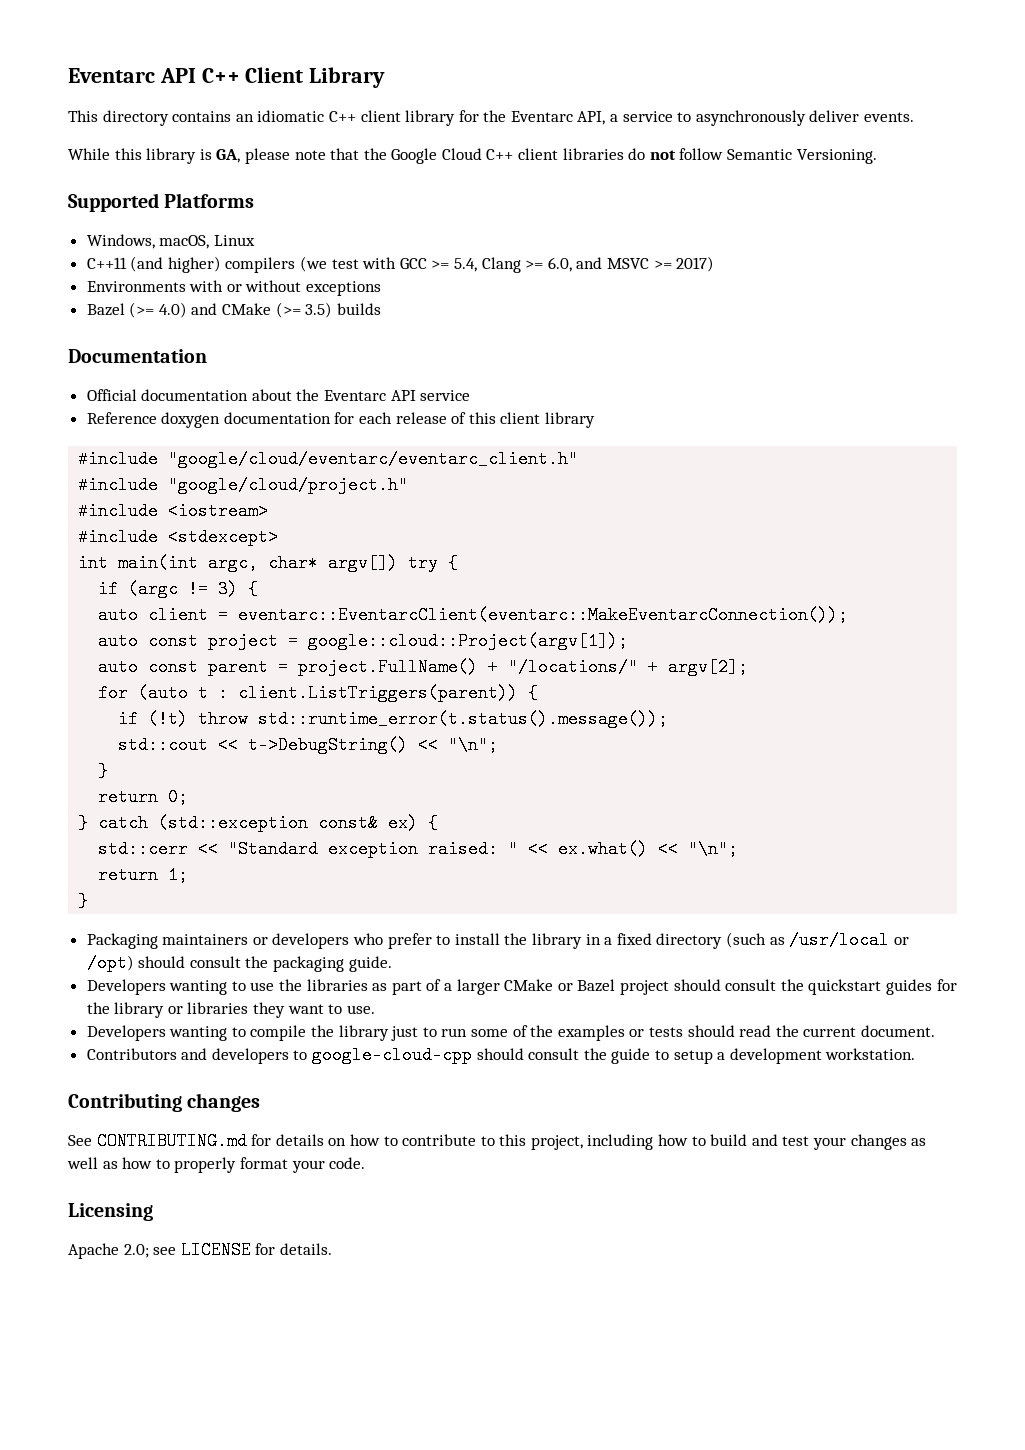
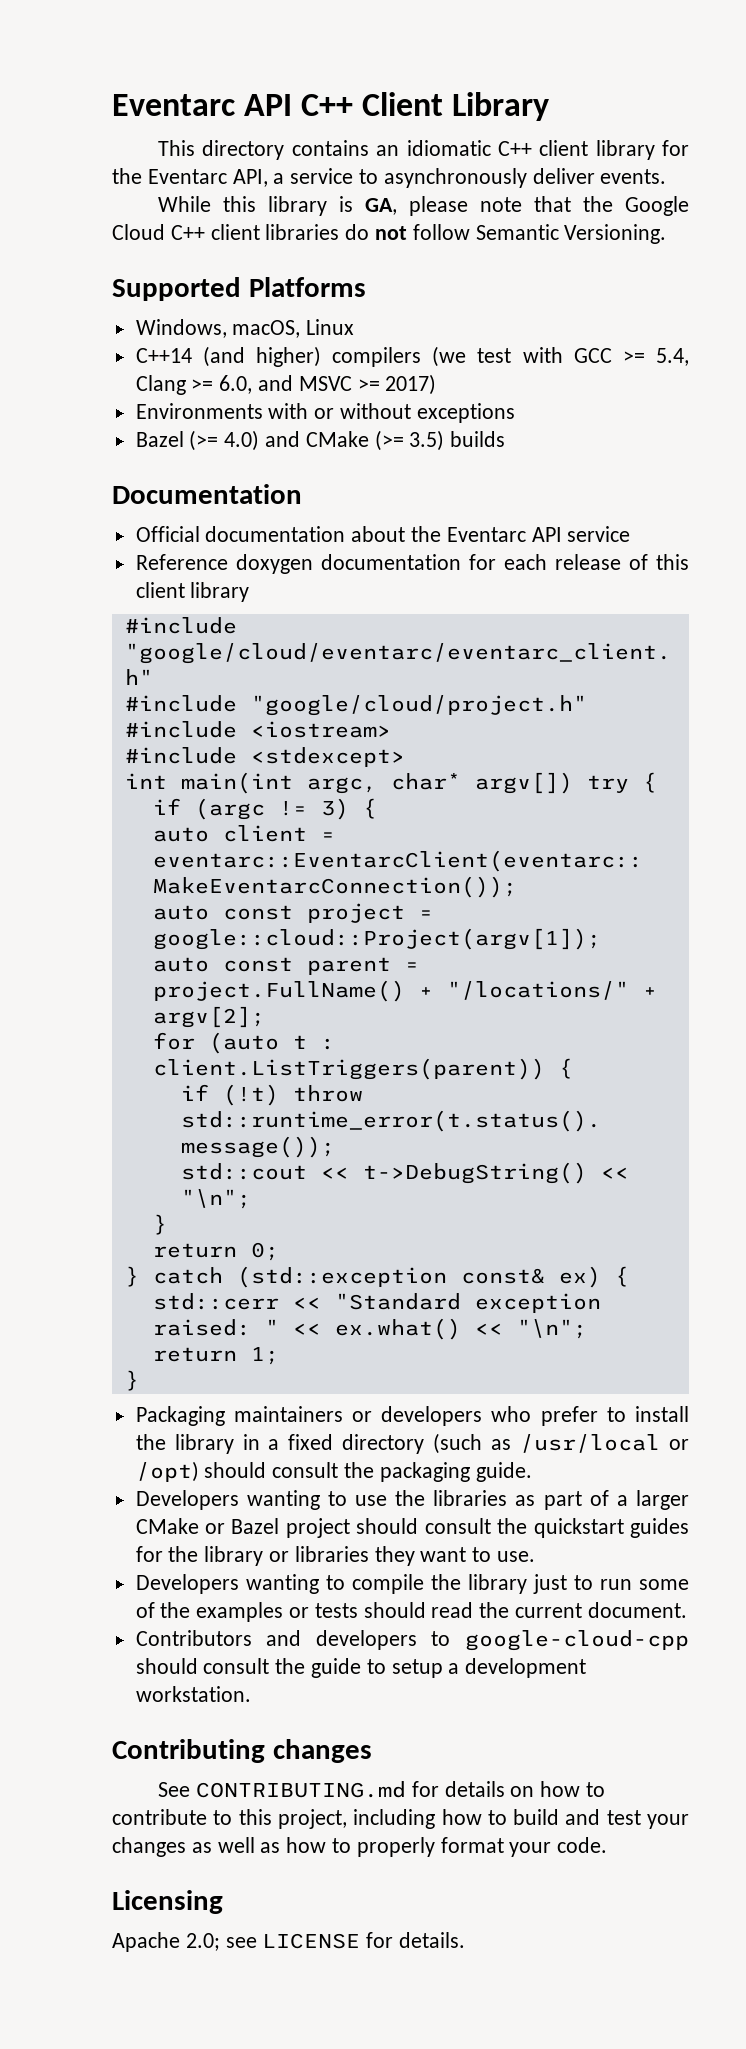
[86,257,127,269] C++11 -> [135,348,192,363] C++14

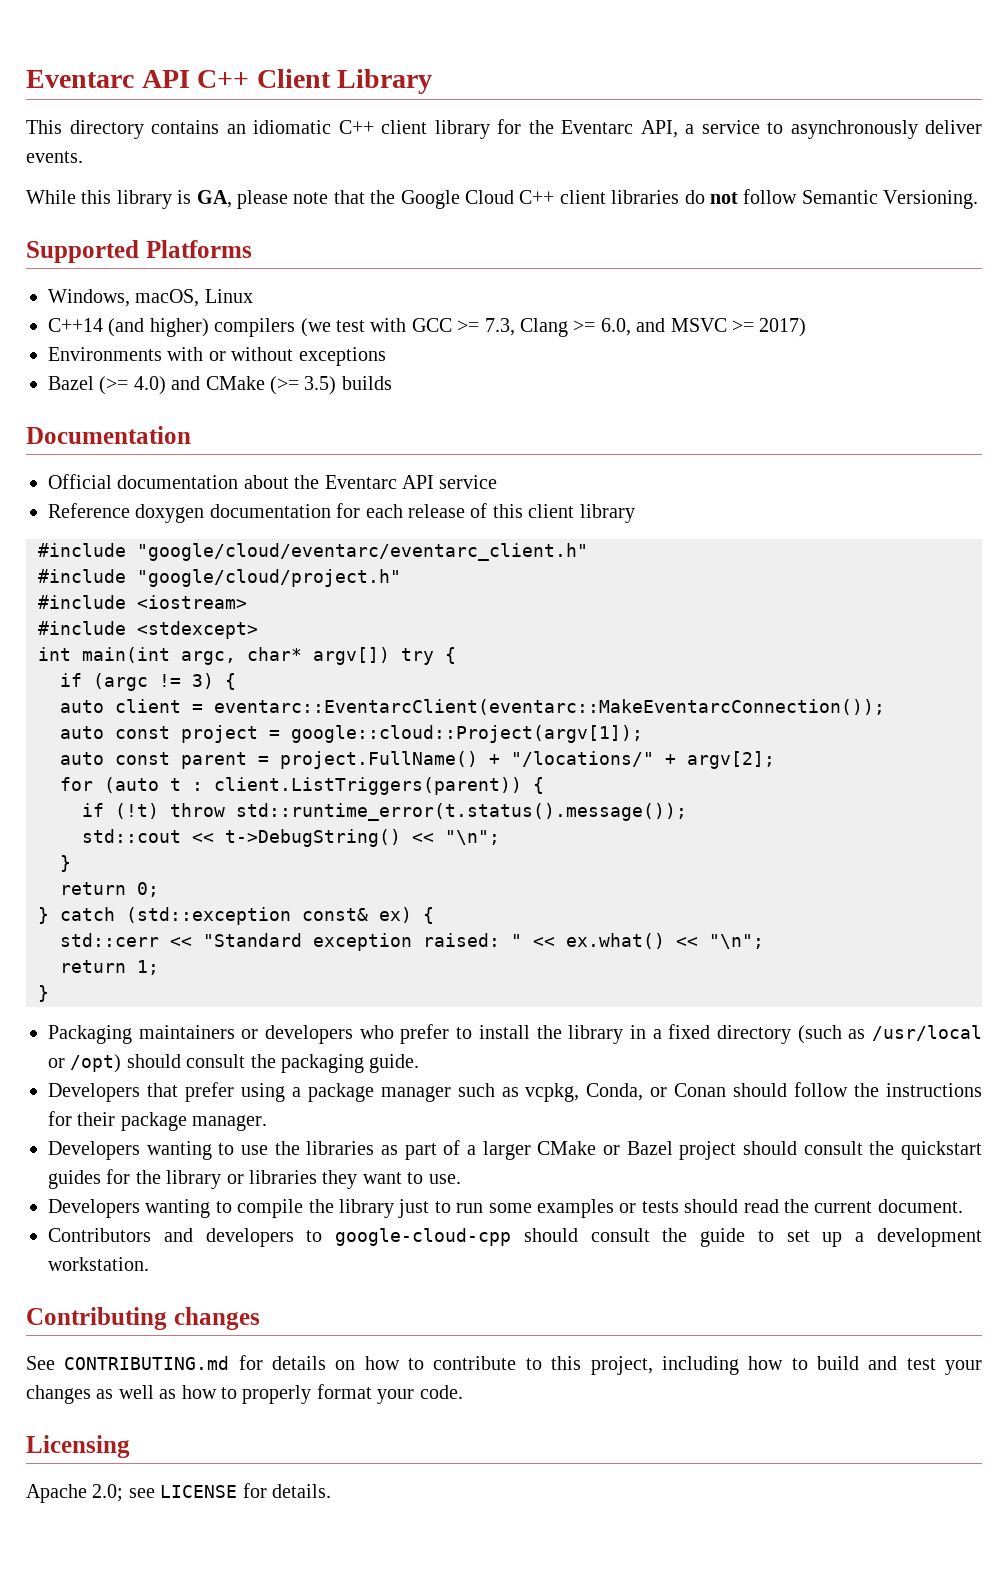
[655,348,689,366] 5.4, -> [484,318,515,336] 7.3,
(532, 1472) none -> [48,1082,982,1102] [48,1111,268,1131] // Developers that prefer using a package manager such as vcpkg, Conda, or Conan should follow the instructions for their package manager.
[135,1602,191,1618] of the -> (532, 1208) none
[391,1659,443,1678] setup -> [786,1230,843,1247] set up

